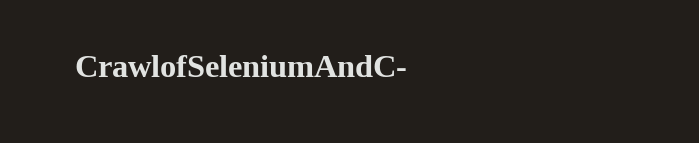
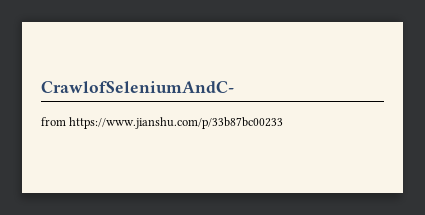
(407, 66) none -> [41,117,284,129] // from https://www.jianshu.com/p/33b87bc00233

